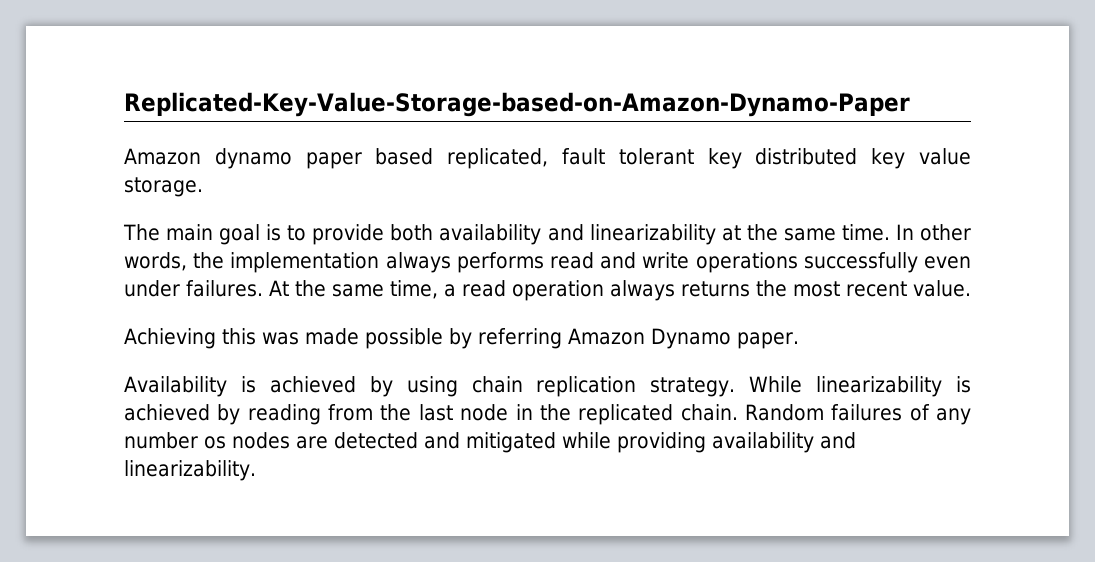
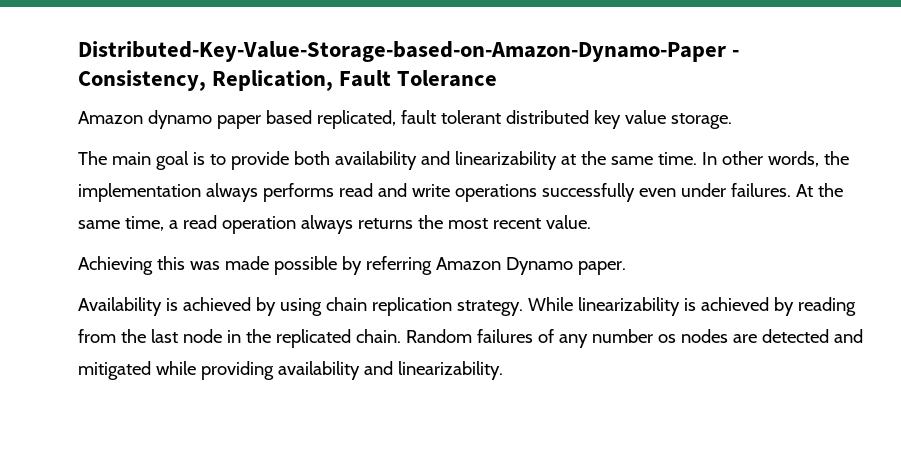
[124,92,910,117] Replicated-Key-Value-Storage-based-on-Amazon-Dynamo-Paper -> [78,41,740,62] [78,70,498,91] Distributed-Key-Value-Storage-based-on-Amazon-Dynamo-Paper - Consistency, Replication, Fault Tolerance
[707,148,742,169] key -> (501, 117) none

